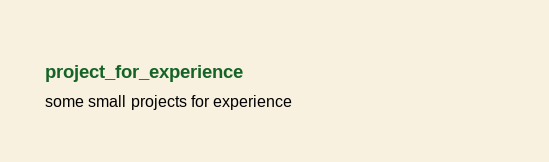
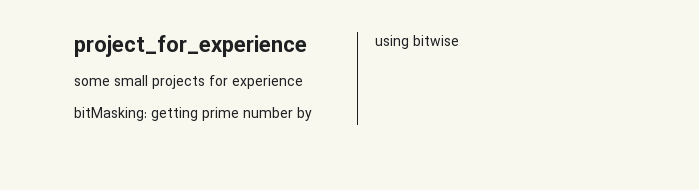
(293, 102) none -> [74,107,312,121] [375,35,459,49] // bitMasking: getting prime number by using bitwise

